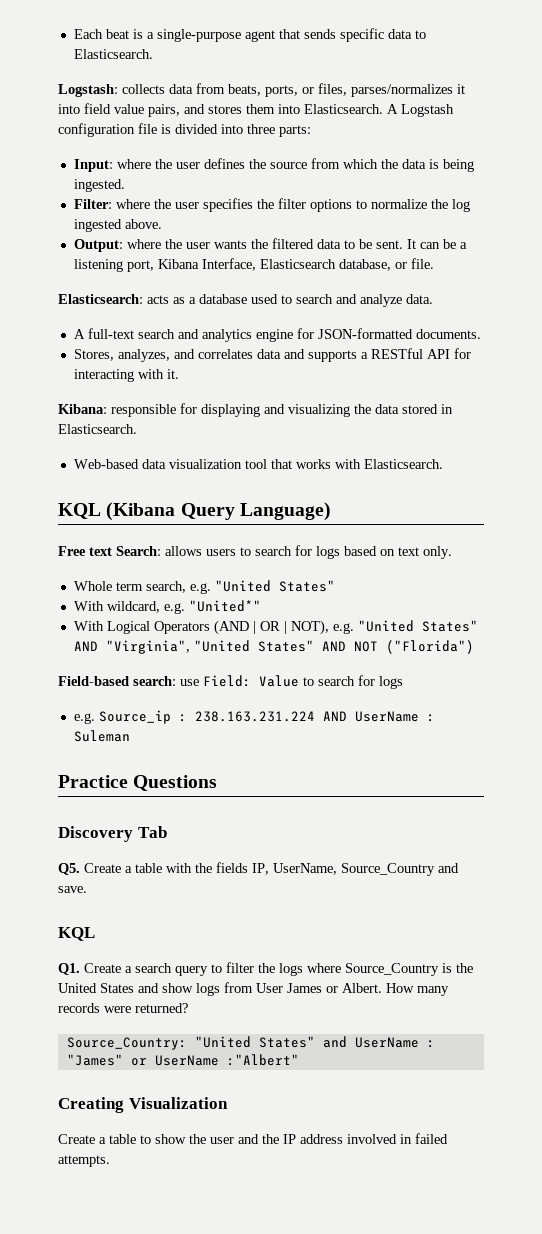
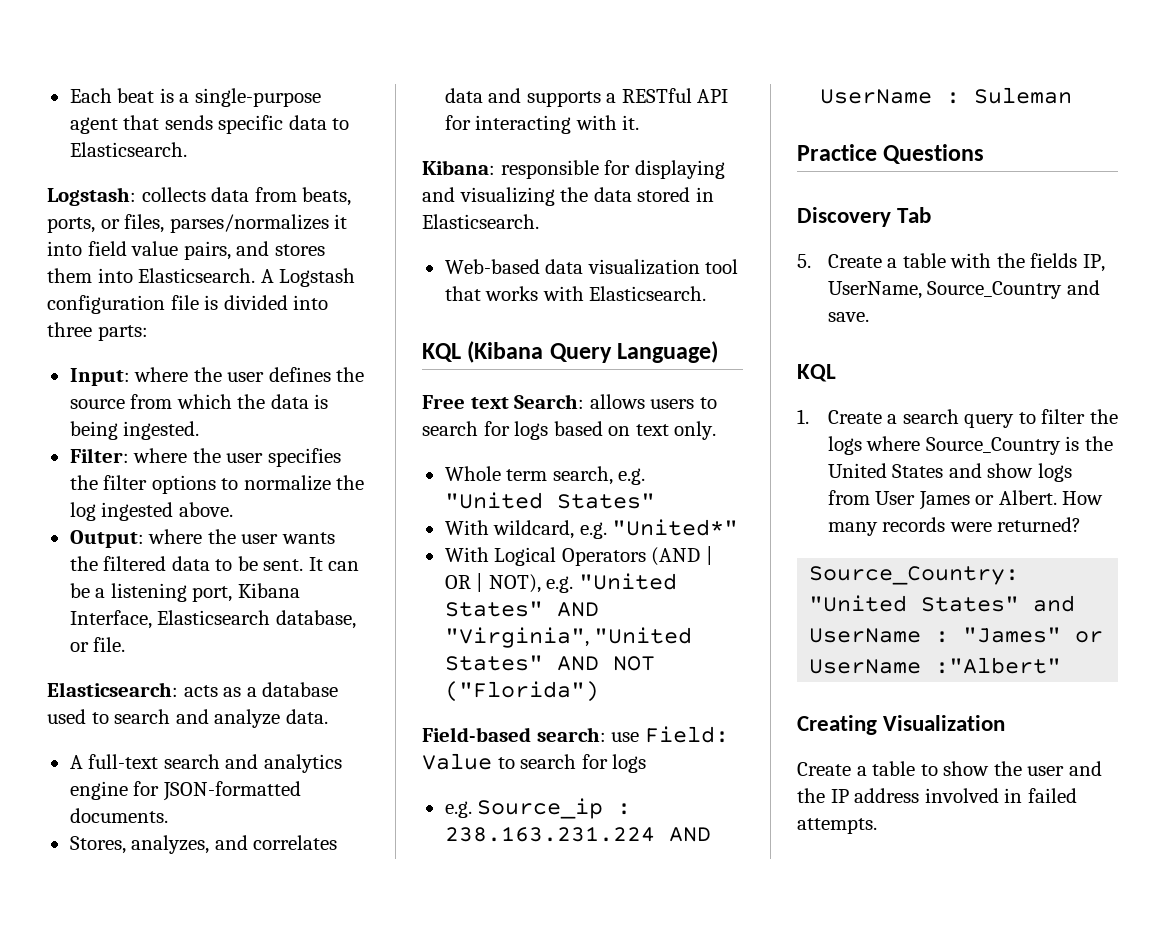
[58,863,80,875] Q5. -> [797,254,811,268] 5.
[58,963,80,975] Q1. -> [797,409,809,424] 1.

